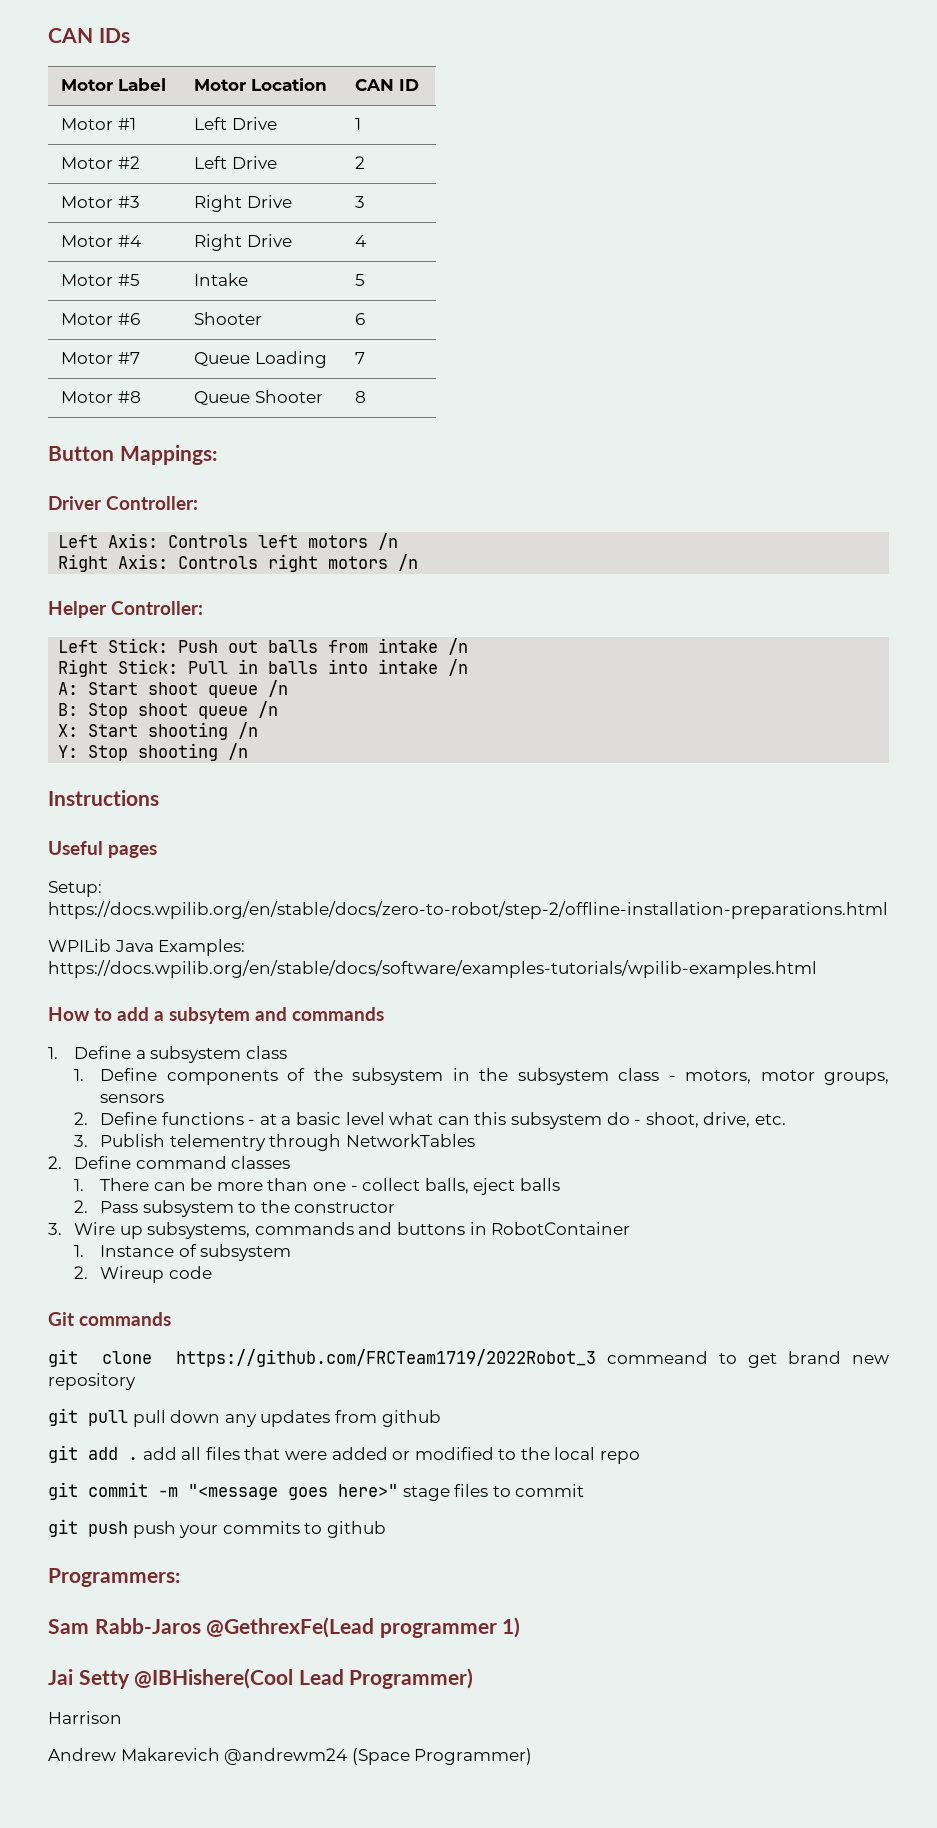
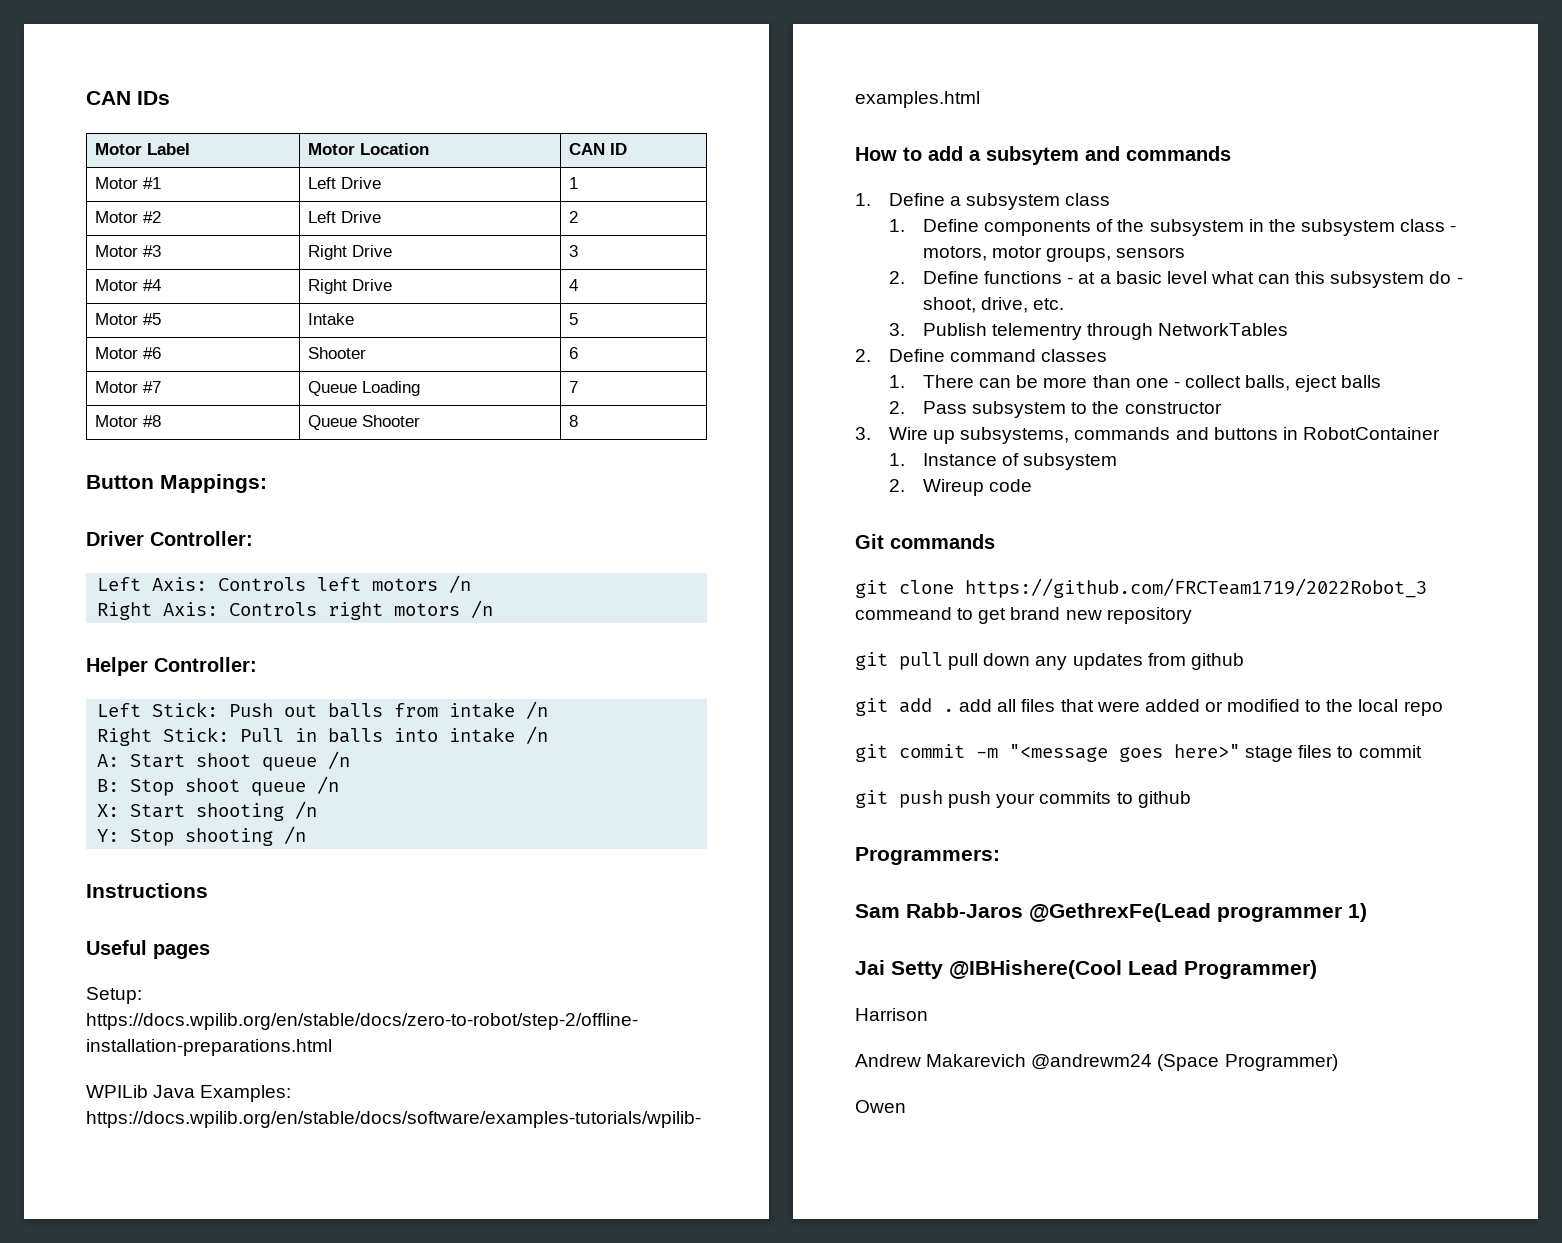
(533, 1756) none -> [855,1100,906,1113] // Owen

